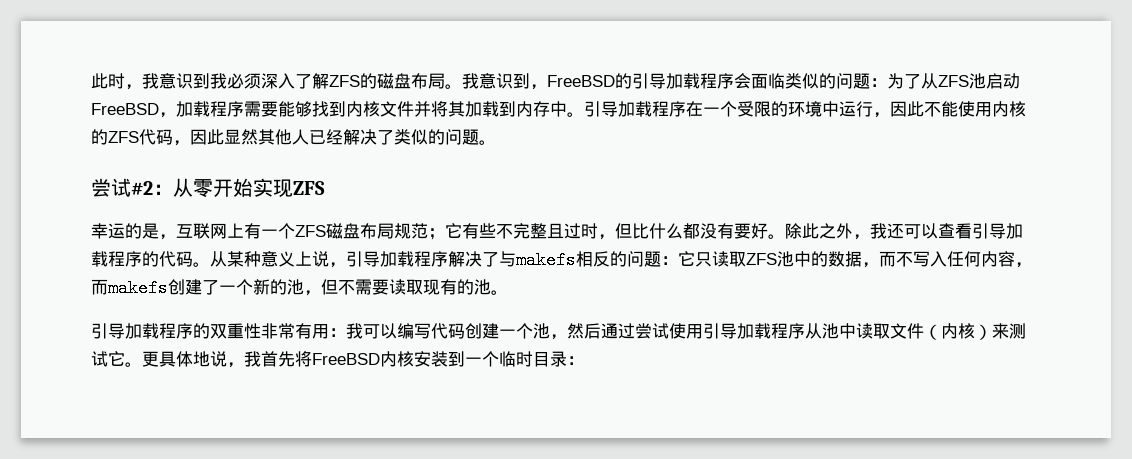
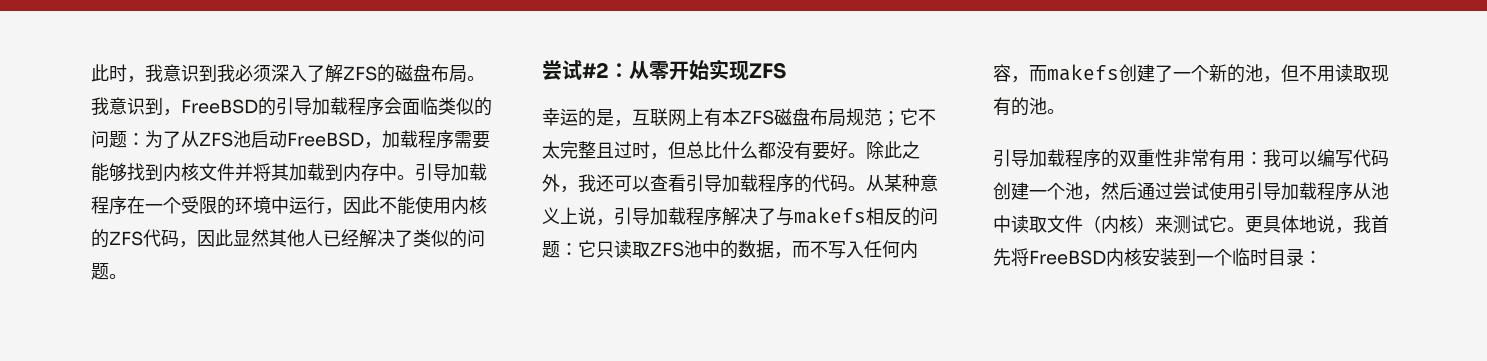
[261,223,295,239] 一个 -> [722,108,740,126] 本
[462,223,513,239] 有些不 -> [918,109,936,126] [542,141,560,159] 不太
(632, 231) none -> [686,141,704,159] 总
[355,279,389,295] 需要 -> [1317,65,1335,82] 用

